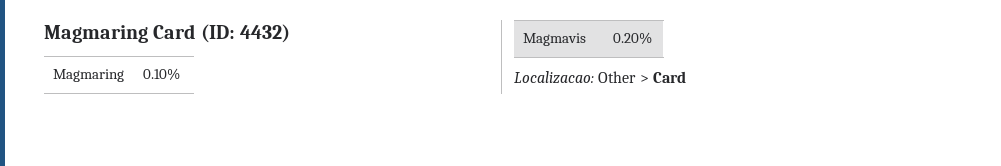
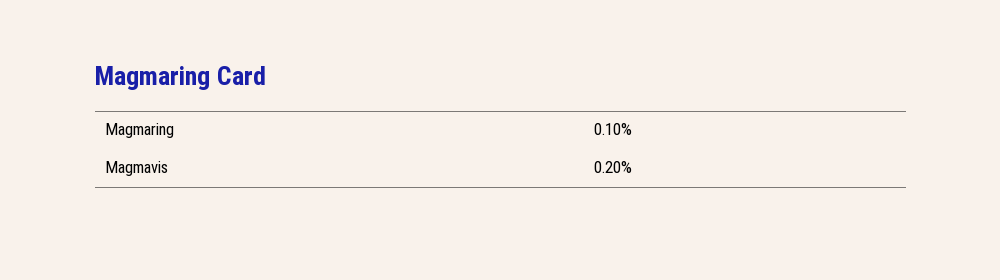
[200,24,291,43] (ID: 4432) -> (267, 75) none
[514,71,686,84] // Localizacao: Other > Card -> (632, 167) none

